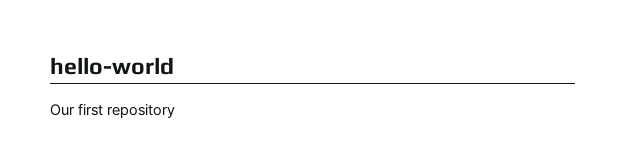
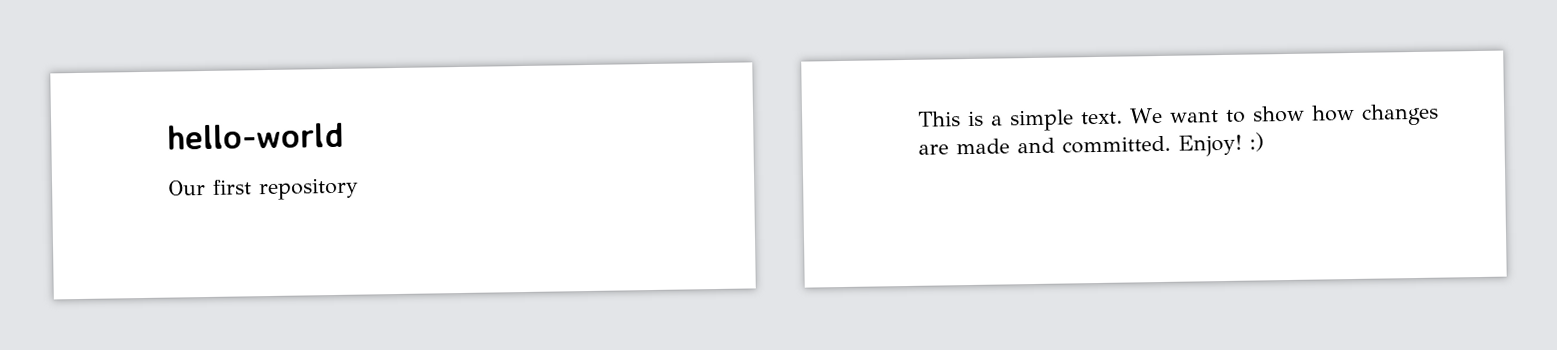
(176, 111) none -> [918,103,1439,132] [918,132,1264,157] // This is a simple text. We want to show how changes are made and committed. Enjoy! :)

